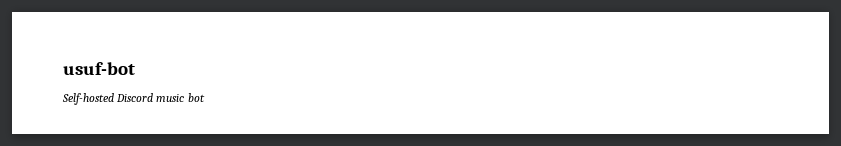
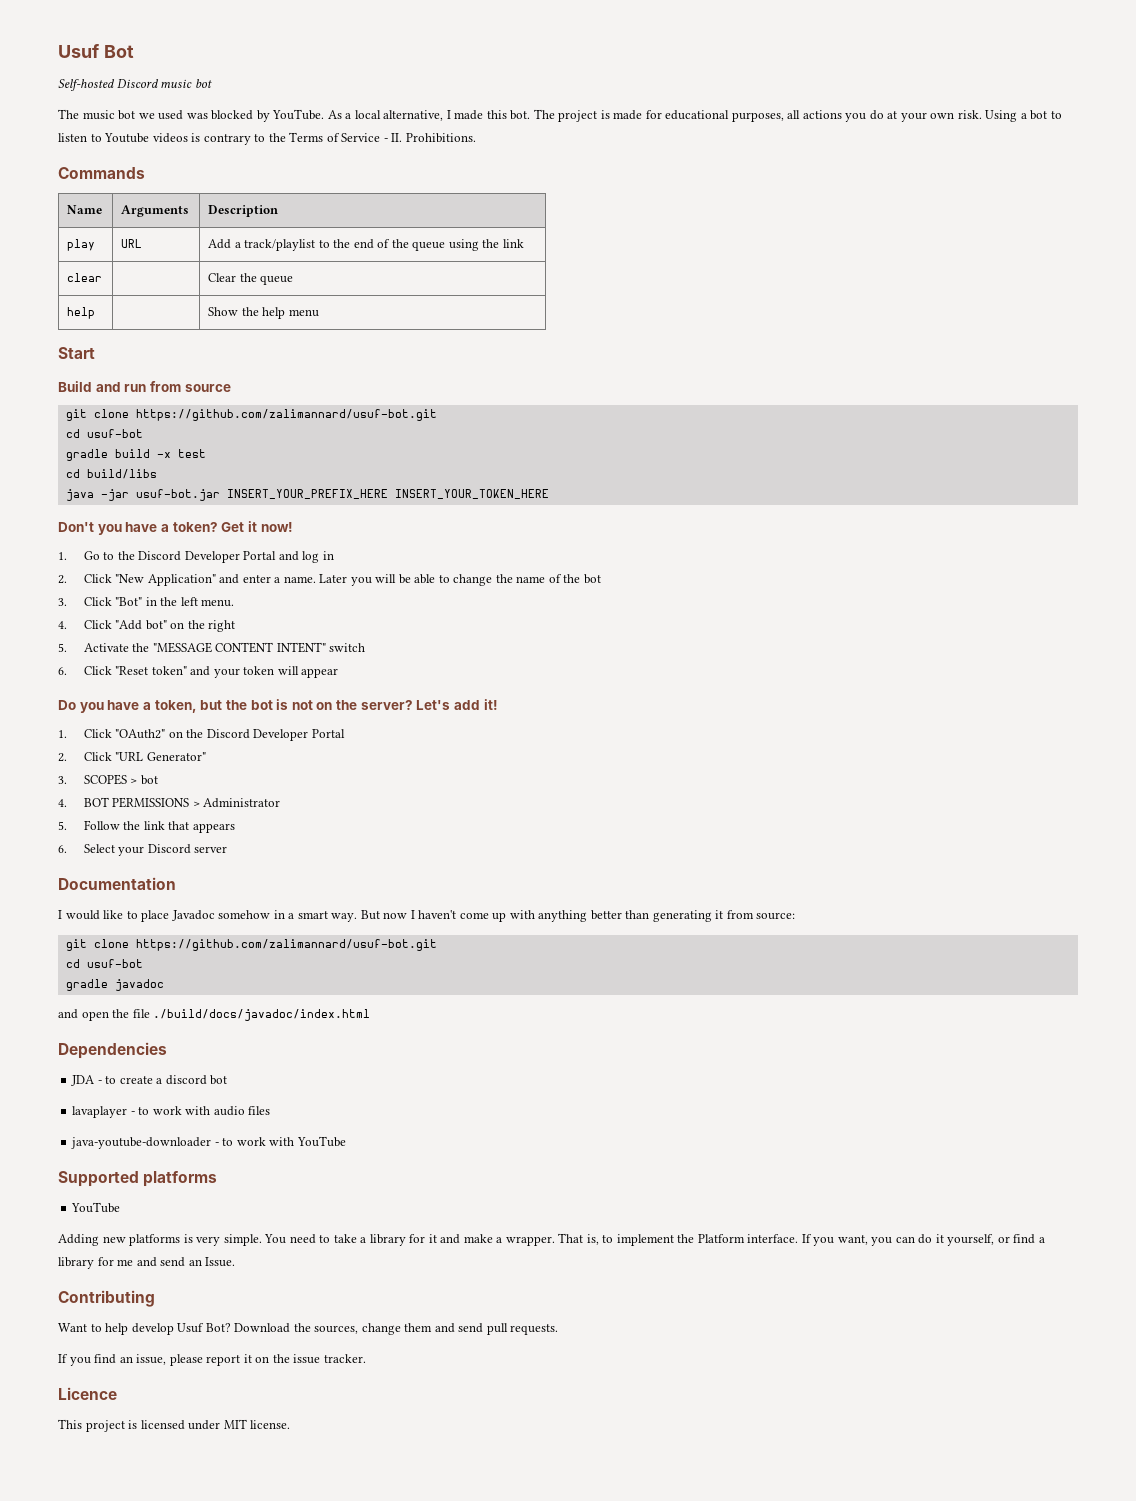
[63,62,135,75] usuf-bot -> [58,44,134,58] Usuf Bot
(205, 97) none -> [58,109,1062,122] [58,132,476,145] [58,167,145,179] [67,205,103,214] [121,205,190,217] [208,205,279,217] [67,239,96,251] [121,239,143,248] [208,239,524,251] [67,273,103,282] [208,273,294,285] [67,307,96,319] [208,307,319,319] [58,347,95,359] [58,381,231,392] [65,409,437,421] [65,429,143,438] [65,449,206,461] [65,469,157,479] [65,489,549,501] [58,521,293,535] [58,551,334,563] [58,574,601,586] [58,597,235,607] [58,620,236,632] [58,642,366,653] [58,666,339,678] [58,699,498,713] [58,729,345,741] [58,752,206,762] [58,774,158,785] [58,797,281,808] [58,820,235,833] [58,844,228,856] [58,877,176,890] [58,910,796,922] [65,939,437,951] [65,959,143,968] [65,979,164,991] [58,1009,371,1021] [58,1042,167,1059] [71,1075,228,1086] [72,1106,271,1118] [71,1136,346,1149] [58,1171,218,1187] [71,1202,121,1213] [58,1233,1045,1246] [58,1257,236,1269] [58,1290,155,1307] [58,1323,559,1335] [58,1354,366,1366] [58,1387,117,1400] [58,1419,291,1432] // The music bot we used was blocked by YouTube. As a local alternative, I made this bot. The project is made for educational purposes, all actions you do at your own risk. Using a bot to listen to Youtube videos is contrary to the Terms of Service - II. Prohibitions. // Commands // Name | Arguments | Description // play | URL | Add a track/playlist to the end of the queue using the link // clear | | Clear the queue // help | | Show the help menu // Start // Build and run from source // git clone https://github.com/zalimannard/usuf-bot.git // cd usuf-bot // gradle build -x test // cd build/libs // java -jar usuf-bot.jar INSERT_YOUR_PREFIX_HERE INSERT_YOUR_TOKEN_HERE // Don't you have a token? Get it now! // 1. Go to the Discord Developer Portal and log in // 2. Click "New Application" and enter a name. Later you will be able to change the name of the bot // 3. Click "Bot" in the left menu. // 4. Click "Add bot" on the right // 5. Activate the "MESSAGE CONTENT INTENT" switch // 6. Click "Reset token" and your token will appear // Do you have a token, but the bot is not on the server? Let's add it! // 1. Click "OAuth2" on the Discord Developer Portal // 2. Click "URL Generator" // 3. SCOPES > bot // 4. BOT PERMISSIONS > Administrator // 5. Follow the link that appears // 6. Select your Discord server // Documentation // I would like to place Javadoc somehow in a smart way. But now I haven't come up with anything better than generating it from source: // git clone https://github.com/zalimannard/usuf-bot.git // cd usuf-bot // gradle javadoc // and open the file ./build/docs/javadoc/index.html // Dependencies // JDA - to create a discord bot // lavaplayer - to work with audio files // java-youtube-downloader - to work with YouTube // Supported platforms // YouTube // Adding new platforms is very simple. You need to take a library for it and make a wrapper. That is, to implement the Platform interface. If you want, you can do it yourself, or find a library for me and send an Issue. // Contributing // Want to help develop Usuf Bot? Download the sources, change them and send pull requests. // If you find an issue, please report it on the issue tracker. // Licence // This project is licensed under MIT license.

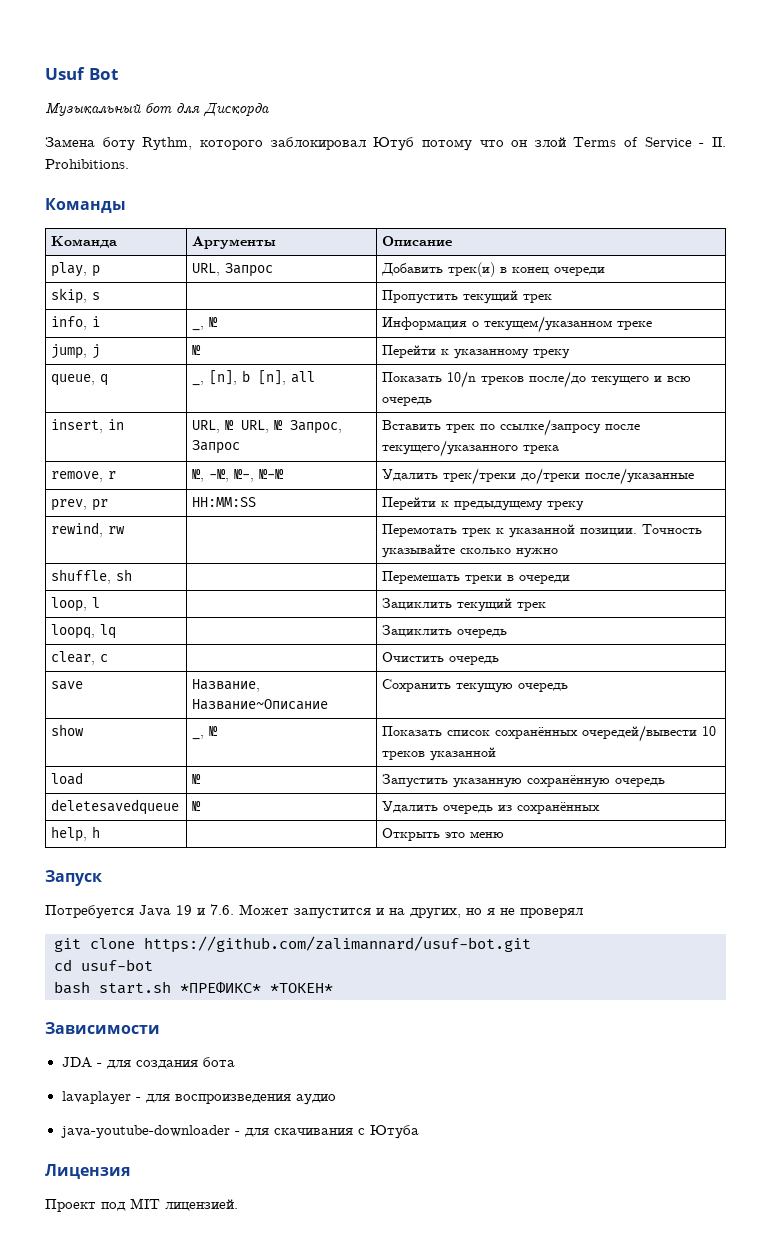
[58,79,212,91] [58,109,1062,122] [58,133,286,145] Self-hosted Discord music bot // The music bot we used was blocked by YouTube. As a local alternative, I made this bot. The project is made for educational purposes, all actions you do at your own risk. Using a bot to listen to Youtube videos is contrary to the -> [45,102,269,117] [45,137,566,151] Музыкальный бот для Дискорда // Замена боту Rythm, которого заблокировал Ютуб потому что он злой
[58,167,145,179] [67,205,103,214] [121,205,190,217] [208,205,279,217] [67,239,96,251] [121,239,143,248] [208,239,524,251] [67,273,103,282] [208,273,294,285] [67,307,96,319] [208,307,319,319] [58,347,95,359] [58,381,231,392] [65,409,437,421] [65,429,143,438] [65,449,206,461] [65,469,157,479] [65,489,549,501] [58,521,293,535] [58,551,334,563] [58,574,601,586] [58,597,235,607] [58,620,236,632] [58,642,366,653] [58,666,339,678] [58,699,498,713] [58,729,345,741] [58,752,206,762] [58,774,158,785] [58,797,281,808] [58,820,235,833] [58,844,228,856] [58,877,176,890] [58,910,796,922] [65,939,437,951] [65,959,143,968] [65,979,164,991] [58,1009,371,1021] [58,1042,167,1059] [71,1075,228,1086] [72,1106,271,1118] [71,1136,346,1149] [58,1171,218,1187] [71,1202,121,1213] [58,1233,1045,1246] [58,1257,236,1269] [58,1290,155,1307] [58,1323,559,1335] [58,1354,366,1366] [58,1387,117,1400] [58,1419,291,1432] Commands // Name | Arguments | Description // play | URL | Add a track/playlist to the end of the queue using the link // clear | | Clear the queue // help | | Show the help menu // Start // Build and run from source // git clone https://github.com/zalimannard/usuf-bot.git // cd usuf-bot // gradle build -x test // cd build/libs // java -jar usuf-bot.jar INSERT_YOUR_PREFIX_HERE INSERT_YOUR_TOKEN_HERE // Don't you have a token? Get it now! // 1. Go to the Discord Developer Portal and log in // 2. Click "New Application" and enter a name. Later you will be able to change the name of the bot // 3. Click "Bot" in the left menu. // 4. Click "Add bot" on the right // 5. Activate the "MESSAGE CONTENT INTENT" switch // 6. Click "Reset token" and your token will appear // Do you have a token, but the bot is not on the server? Let's add it! // 1. Click "OAuth2" on the Discord Developer Portal // 2. Click "URL Generator" // 3. SCOPES > bot // 4. BOT PERMISSIONS > Administrator // 5. Follow the link that appears // 6. Select your Discord server // Documentation // I would like to place Javadoc somehow in a smart way. But now I haven't come up with anything better than generating it from source: // git clone https://github.com/zalimannard/usuf-bot.git // cd usuf-bot // gradle javadoc // and open the file ./build/docs/javadoc/index.html // Dependencies // JDA - to create a discord bot // lavaplayer - to work with audio files // java-youtube-downloader - to work with YouTube // Supported platforms // YouTube // Adding new platforms is very simple. You need to take a library for it and make a wrapper. That is, to implement the Platform interface. If you want, you can do it yourself, or find a library for me and send an Issue. // Contributing // Want to help develop Usuf Bot? Download the sources, change them and send pull requests. // If you find an issue, please report it on the issue tracker. // Licence // This project is licensed under MIT license. -> [45,198,126,213] [51,236,118,248] [192,236,277,249] [382,236,453,246] [51,262,101,277] [192,263,274,277] [381,262,606,277] [51,288,101,304] [382,290,553,304] [51,316,101,330] [192,317,219,331] [382,316,653,333] [51,344,101,359] [192,345,202,355] [382,345,571,359] [51,374,109,386] [192,370,316,386] [382,371,692,388] [382,397,433,406] [51,419,125,433] [192,420,343,434] [192,440,241,454] [382,419,641,436] [382,440,560,457] [51,471,117,482] [192,469,285,482] [382,468,695,485] [51,499,109,511] [192,497,257,507] [382,497,585,511] [51,522,126,537] [382,524,703,538] [382,544,559,558] [51,569,133,584] [382,571,571,584] [51,597,101,612] [382,598,547,612] [51,624,117,639] [382,625,508,638] [51,651,109,665] [382,652,500,665] [51,681,84,690] [192,679,261,692] [192,699,329,710] [382,679,569,693] [51,724,85,736] [192,726,219,740] [382,725,717,742] [382,747,497,761] [51,772,84,785] [192,774,202,784] [382,774,666,788] [51,799,180,815] [192,801,202,811] [382,801,601,814] [51,826,101,842] [382,828,505,841] [45,870,102,886] [45,904,583,919] [54,936,531,953] [54,959,153,971] [54,981,333,994] [45,1022,160,1034] [61,1057,235,1069] [61,1091,336,1105] [60,1125,419,1139] [45,1164,130,1179] [45,1198,238,1212] Команды // Команда | Аргументы | Описание // play, p | URL, Запрос | Добавить трек(и) в конец очереди // skip, s | | Пропустить текущий трек // info, i | _, № | Информация о текущем/указанном треке // jump, j | № | Перейти к указанному треку // queue, q | _, [n], b [n], all | Показать 10/n треков после/до текущего и всю очередь // insert, in | URL, № URL, № Запрос, Запрос | Вставить трек по ссылке/запросу после текущего/указанного трека // remove, r | №, -№, №-, №-№ | Удалить трек/треки до/треки после/указанные // prev, pr | HH:MM:SS | Перейти к предыдущему треку // rewind, rw | | Перемотать трек к указанной позиции. Точность указывайте сколько нужно // shuffle, sh | | Перемешать треки в очереди // loop, l | | Зациклить текущий трек // loopq, lq | | Зациклить очередь // clear, c | | Очистить очередь // save | Название, Название~Описание | Сохранить текущую очередь // show | _, № | Показать список сохранённых очередей/вывести 10 треков указанной // load | № | Запустить указанную сохранённую очередь // deletesavedqueue | № | Удалить очередь из сохранённых // help, h | | Открыть это меню // Запуск // Потребуется Java 19 и 7.6. Может запустится и на других, но я не проверял // git clone https://github.com/zalimannard/usuf-bot.git // cd usuf-bot // bash start.sh *ПРЕФИКС* *ТОКЕН* // Зависимости // JDA - для создания бота // lavaplayer - для воспроизведения аудио // java-youtube-downloader - для скачивания с Ютуба // Лицензия // Проект под MIT лицензией.

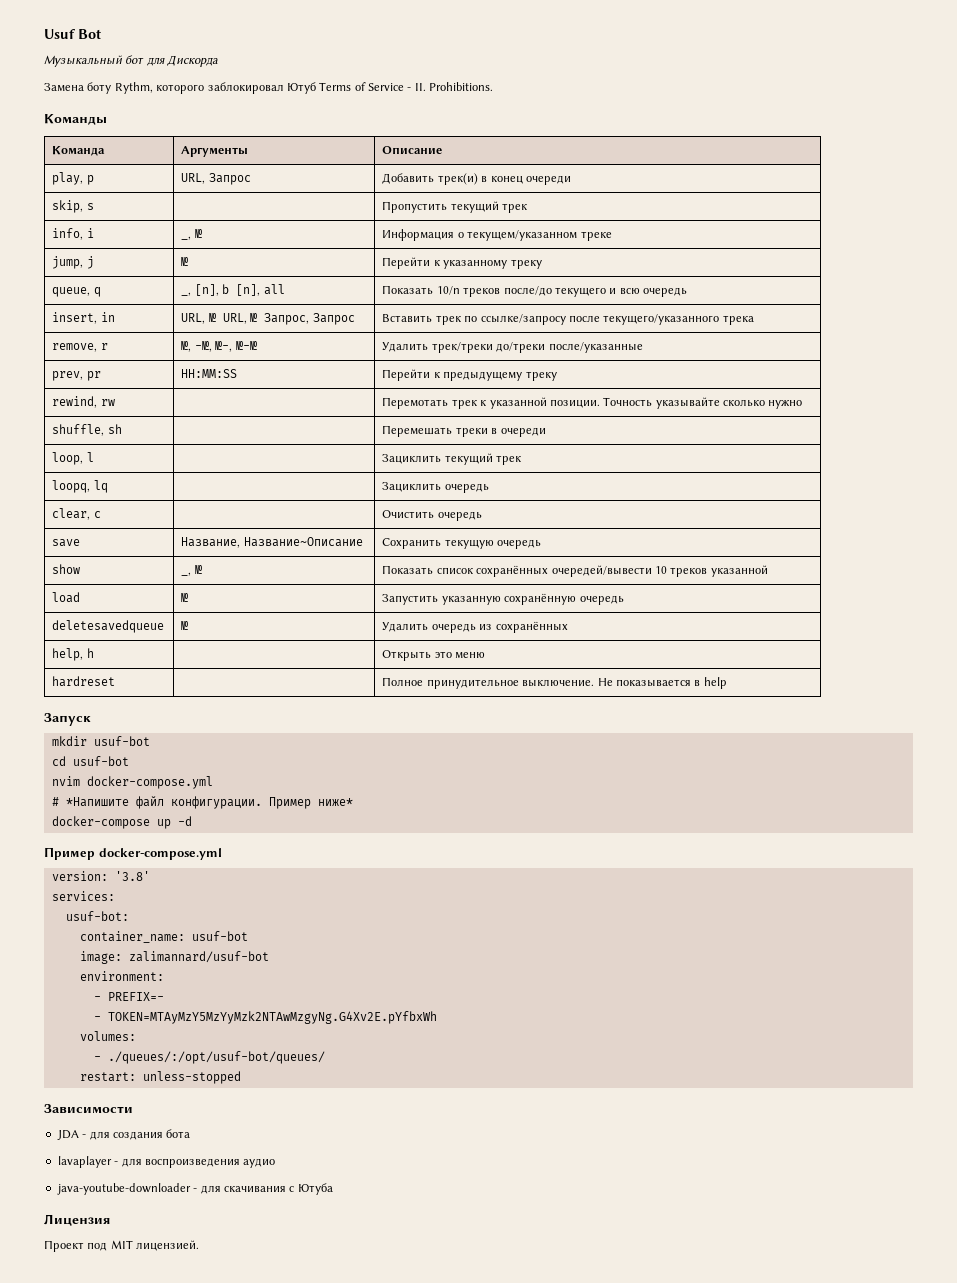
[421,137,566,151] потому что он злой -> (316, 88) none
[45,870,102,886] [45,904,583,919] [54,936,531,953] [54,959,153,971] [54,981,333,994] // Запуск // Потребуется Java 19 и 7.6. Может запустится и на других, но я не проверял // git clone https://github.com/zalimannard/usuf-bot.git // cd usuf-bot // bash start.sh *ПРЕФИКС* *ТОКЕН* -> [52,676,116,687] [382,677,727,689] [44,713,91,726] [51,736,150,746] [51,756,129,766] [51,776,213,789] [51,796,353,809] [51,816,192,829] [44,847,222,860] [51,871,150,881] [51,891,115,901] [65,911,129,921] [79,931,248,943] [79,951,269,964] [79,971,164,981] [93,992,164,1001] [93,1011,437,1024] [79,1031,136,1041] [93,1051,325,1064] [79,1071,241,1084] // hardreset | | Полное принудительное выключение. Не показывается в help // Запуск // mkdir usuf-bot // cd usuf-bot // nvim docker-compose.yml // # *Напишите файл конфигурации. Пример ниже* // docker-compose up -d // Пример docker-compose.yml // version: '3.8' // services: // usuf-bot: // container_name: usuf-bot // image: zalimannard/usuf-bot // environment: // - PREFIX=- // - TOKEN=MTAyMzY5MzYyMzk2NTAwMzgyNg.G4Xv2E.pYfbxWh // volumes: // - ./queues/:/opt/usuf-bot/queues/ // restart: unless-stopped

